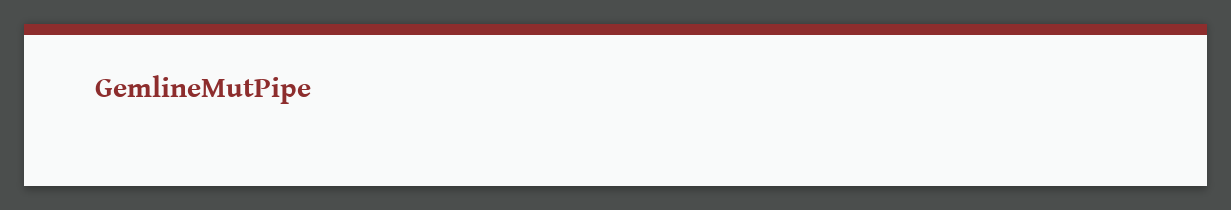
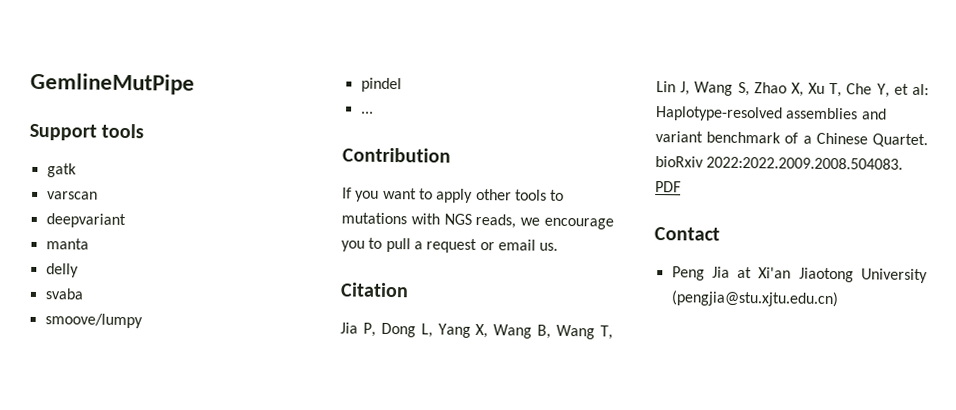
(311, 89) none -> [29,123,145,141] [46,163,77,178] [46,191,98,200] [45,213,126,229] [45,238,89,250] [45,263,79,278] [44,288,84,300] [44,313,143,329] [360,77,402,93] [360,111,374,114] [342,147,451,163] [342,187,565,203] [341,212,614,230] [341,237,559,253] [340,282,409,298] [340,322,613,340] [656,81,929,98] [655,106,887,122] [655,131,928,148] [655,156,904,170] [655,181,681,193] [654,227,720,241] [671,266,928,284] [670,290,839,308] // Support tools // gatk // varscan // deepvariant // manta // delly // svaba // smoove/lumpy // pindel // ... // Contribution // If you want to apply other tools to mutations with NGS reads, we encourage you to pull a request or email us. // Citation // Jia P, Dong L, Yang X, Wang B, Wang T, Lin J, Wang S, Zhao X, Xu T, Che Y, et al: Haplotype-resolved assemblies and variant benchmark of a Chinese Quartet. bioRxiv 2022:2022.2009.2008.504083. PDF // Contact // Peng Jia at Xi'an Jiaotong University (pengjia@stu.xjtu.edu.cn)

